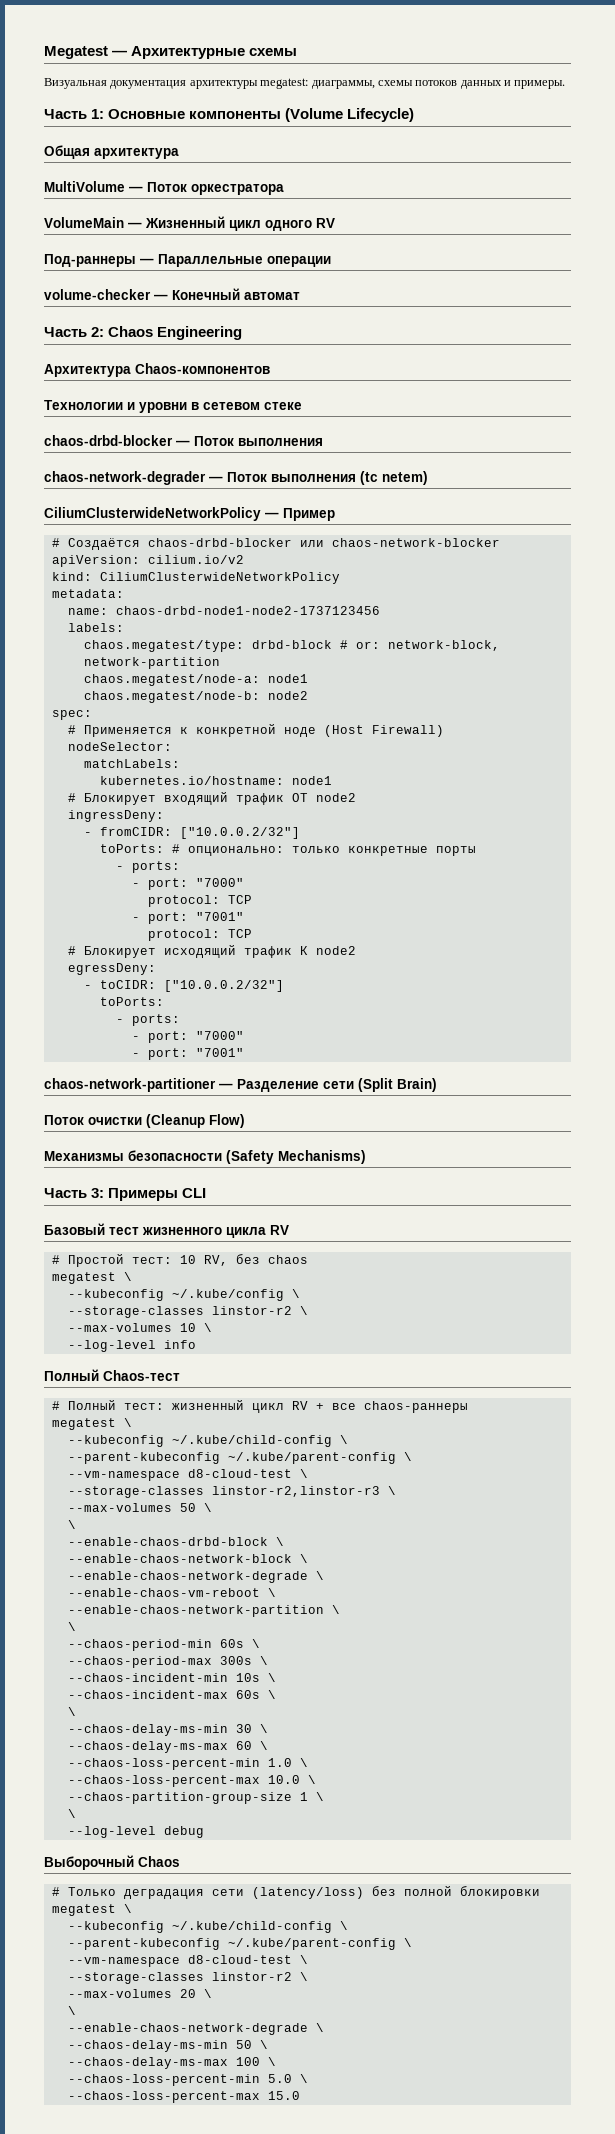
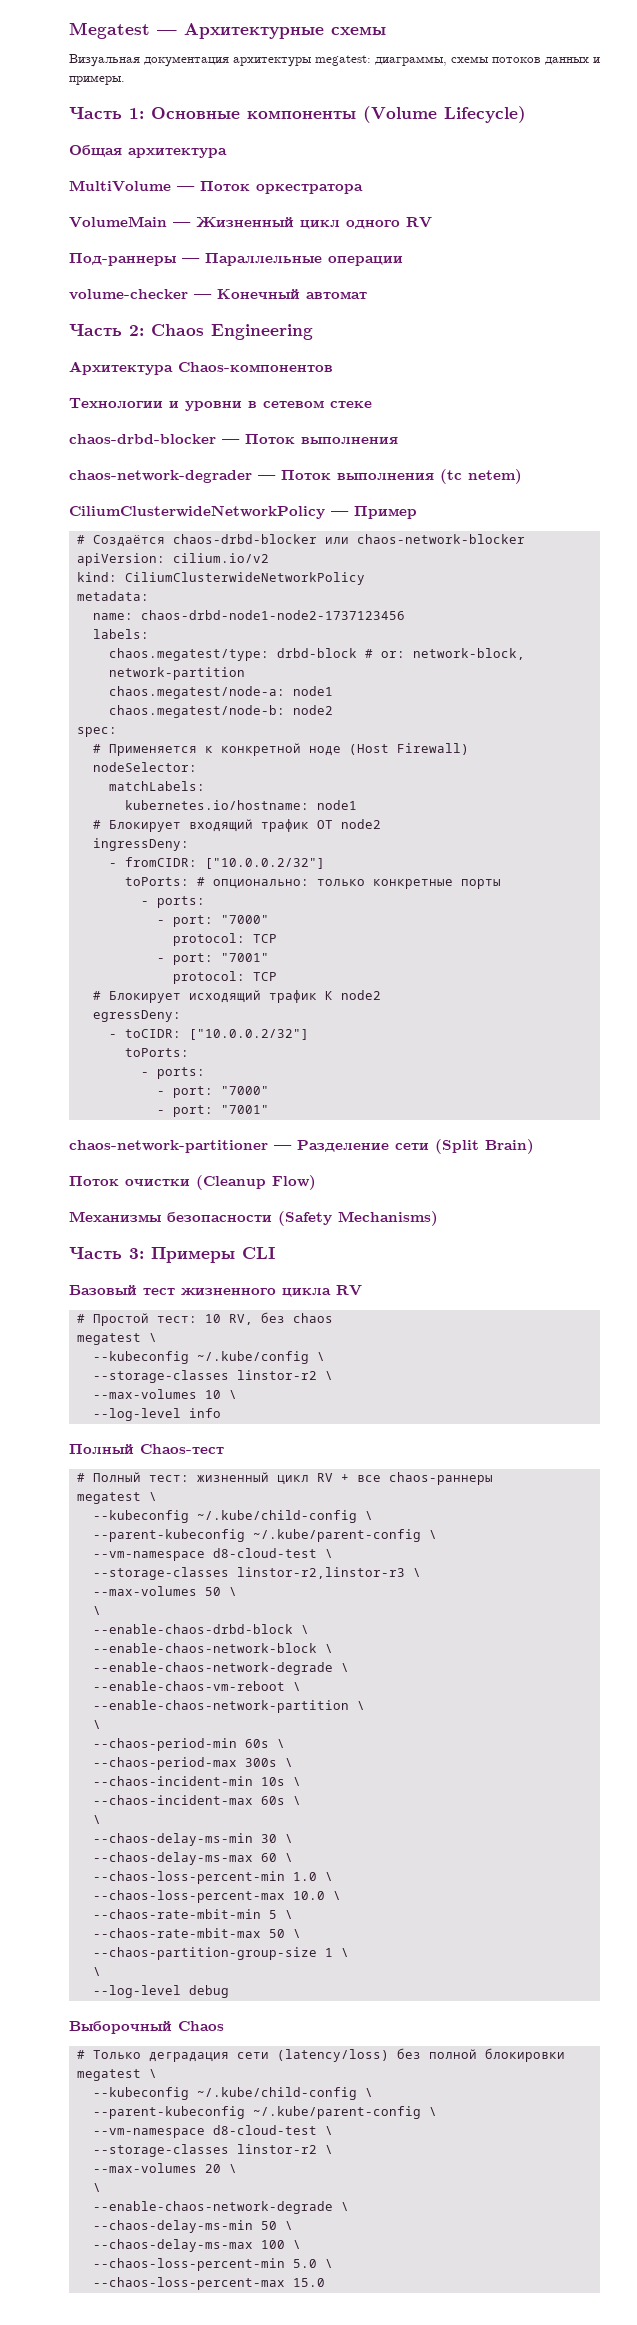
(316, 1779) none -> [92,1909,293,1919] [92,1928,301,1938] // --chaos-rate-mbit-min 5 \ // --chaos-rate-mbit-max 50 \

